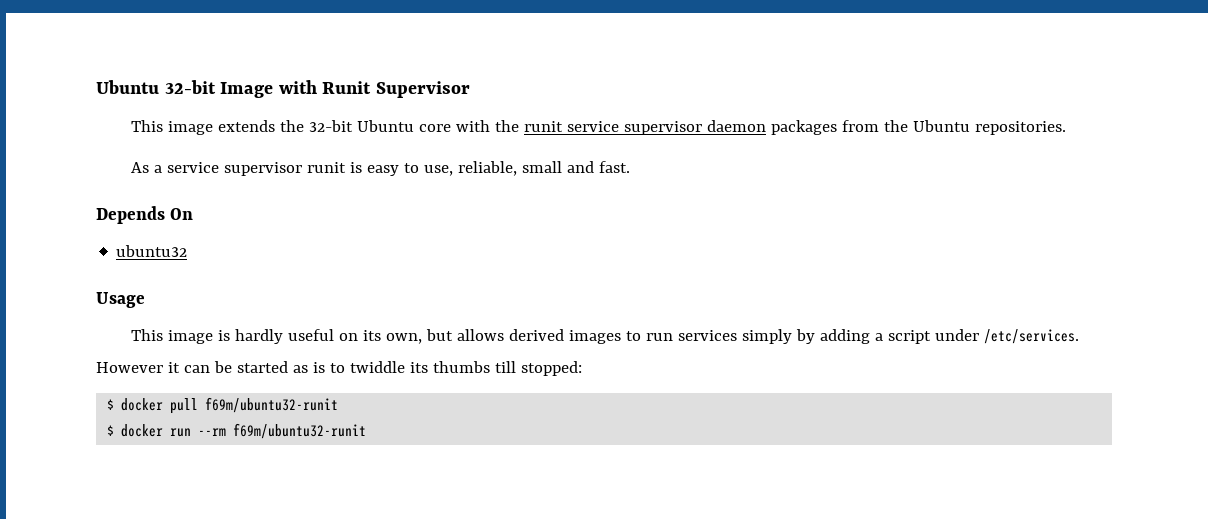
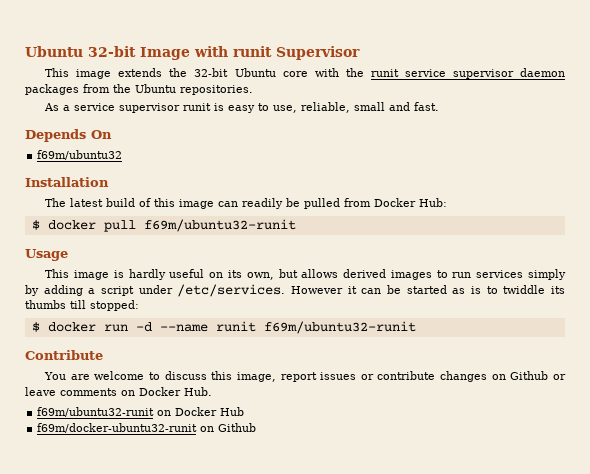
[322,81,372,94] Runit -> [233,46,272,57] runit
[116,245,188,257] ubuntu32 -> [37,150,123,160] [25,177,109,187] [45,198,448,209] [31,219,296,232] f69m/ubuntu32 // Installation // The latest build of this image can readily be pulled from Docker Hub: // $ docker pull f69m/ubuntu32-runit
[170,397,339,414] [107,423,367,439] pull f69m/ubuntu32-runit // $ docker run --rm f69m/ubuntu32-runit -> [103,321,416,334] [25,350,103,360] [44,371,567,382] [25,387,212,396] [37,407,245,417] [37,423,257,433] run -d --name runit f69m/ubuntu32-runit // Contribute // You are welcome to discuss this image, report issues or contribute changes on Github or leave comments on Docker Hub. // f69m/ubuntu32-runit on Docker Hub // f69m/docker-ubuntu32-runit on Github

